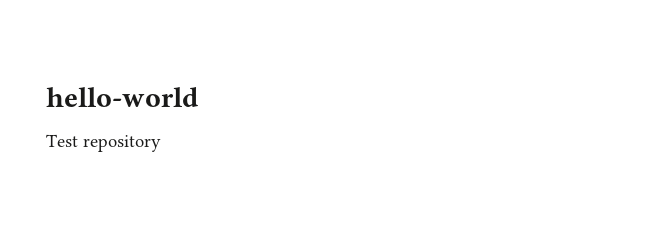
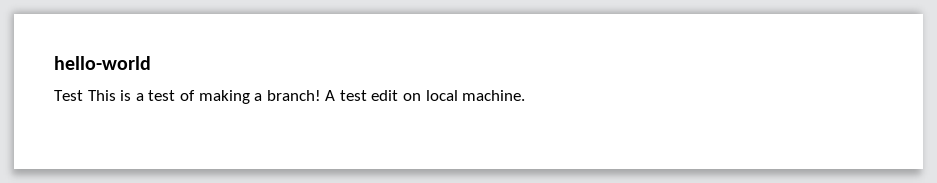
[83,135,161,152] repository -> [87,90,526,104] This is a test of making a branch! A test edit on local machine.

